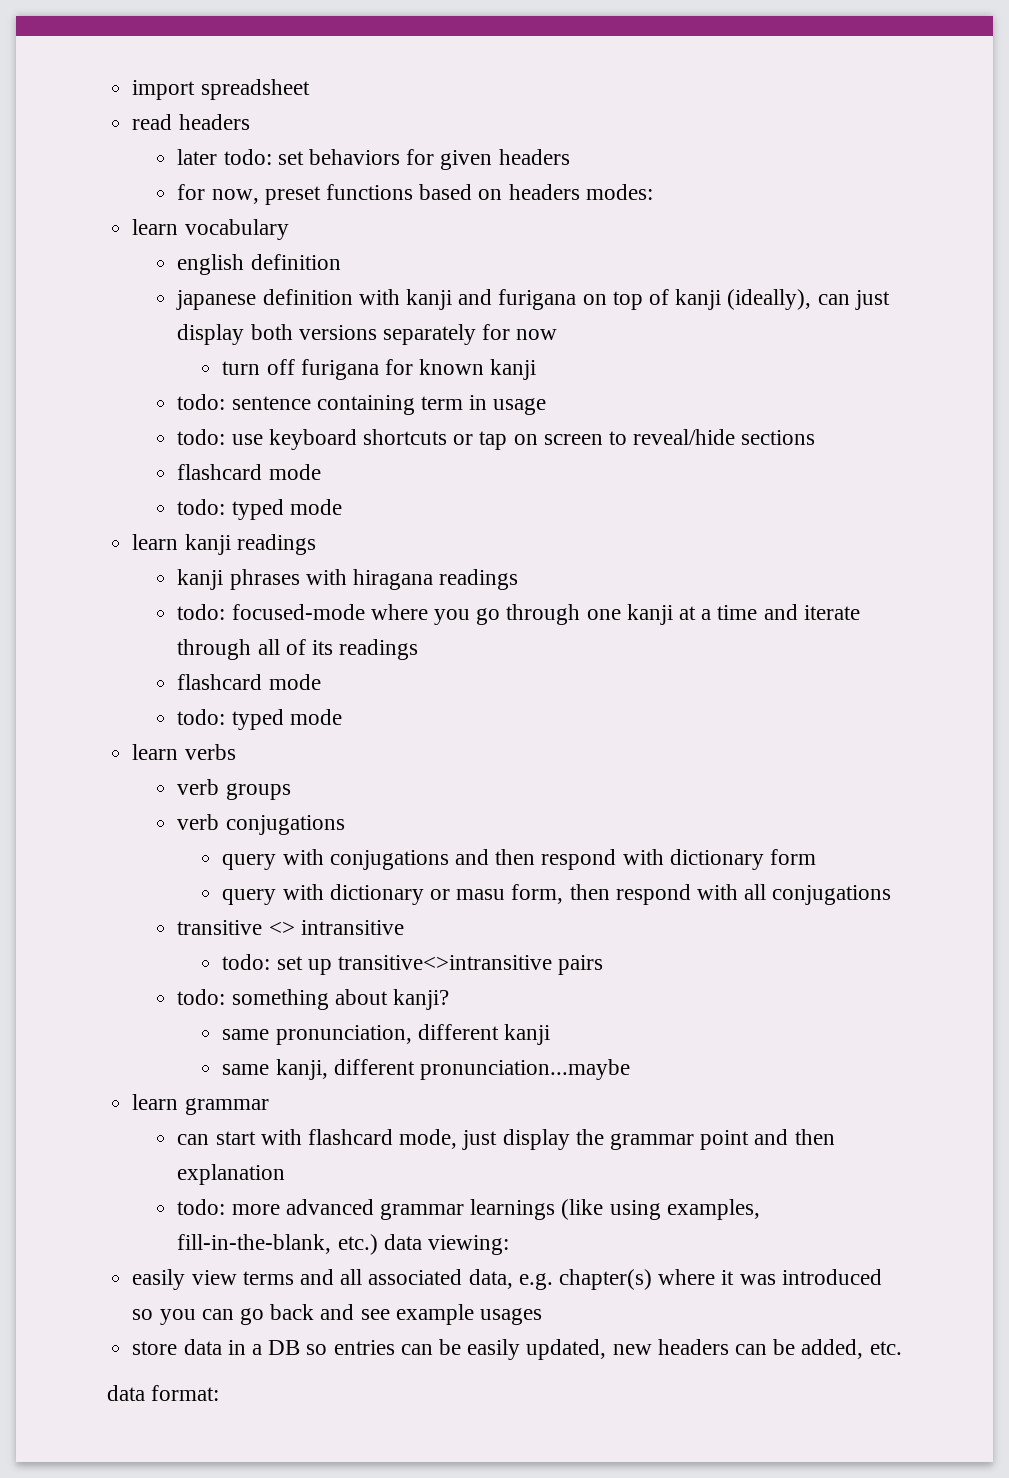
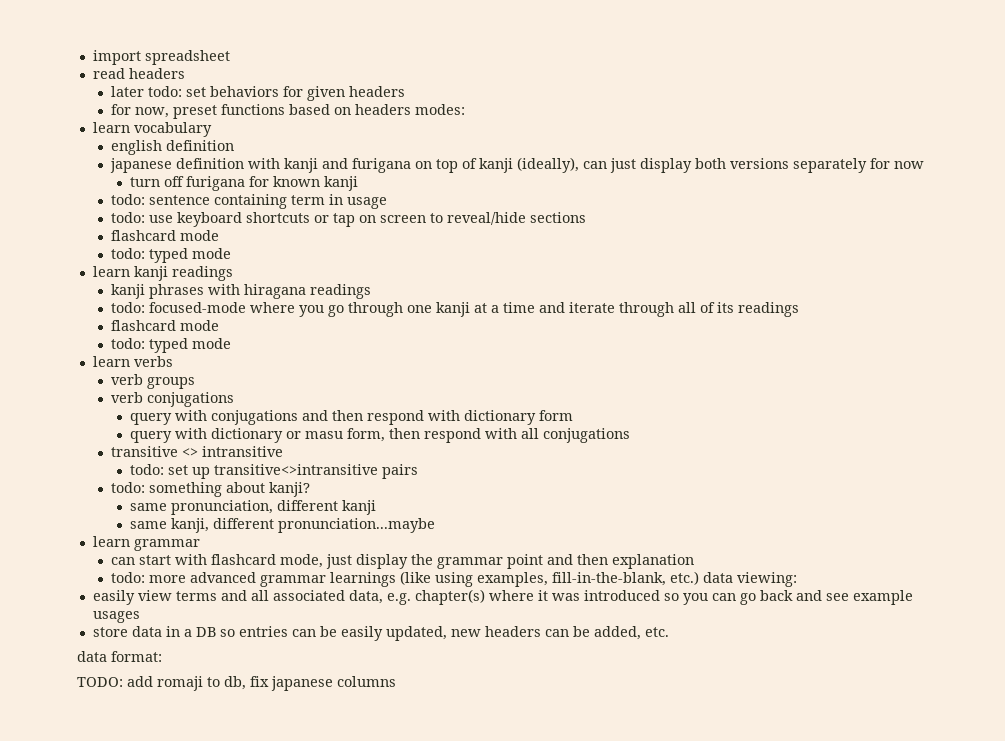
(220, 1393) none -> [77,676,396,691] // TODO: add romaji to db, fix japanese columns

